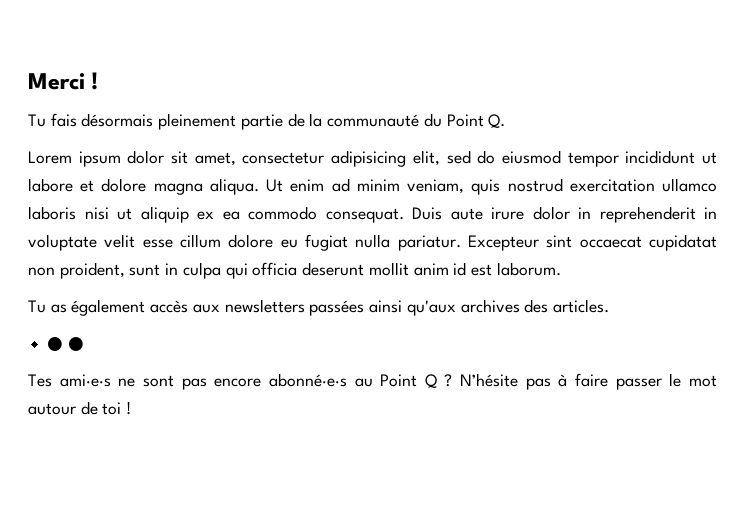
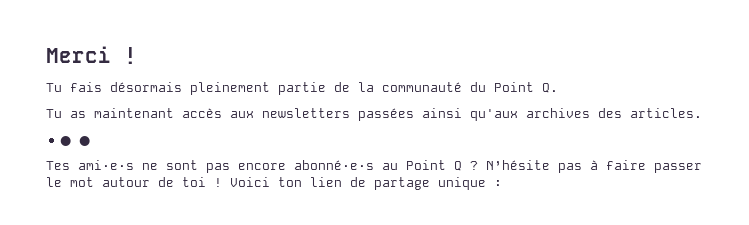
[28,150,718,167] [28,178,718,195] [28,206,717,223] [28,234,717,251] [28,262,561,279] // Lorem ipsum dolor sit amet, consectetur adipisicing elit, sed do eiusmod tempor incididunt ut labore et dolore magna aliqua. Ut enim ad minim veniam, quis nostrud exercitation ullamco laboris nisi ut aliquip ex ea commodo consequat. Duis aute irure dolor in reprehenderit in voluptate velit esse cillum dolore eu fugiat nulla pariatur. Excepteur sint occaecat cupidatat non proident, sunt in culpa qui officia deserunt mollit anim id est laborum. -> (558, 88) none
[71,299,146,316] également -> [94,108,174,118] maintenant
(132, 408) none -> [230,177,502,190] Voici ton lien de partage unique :

